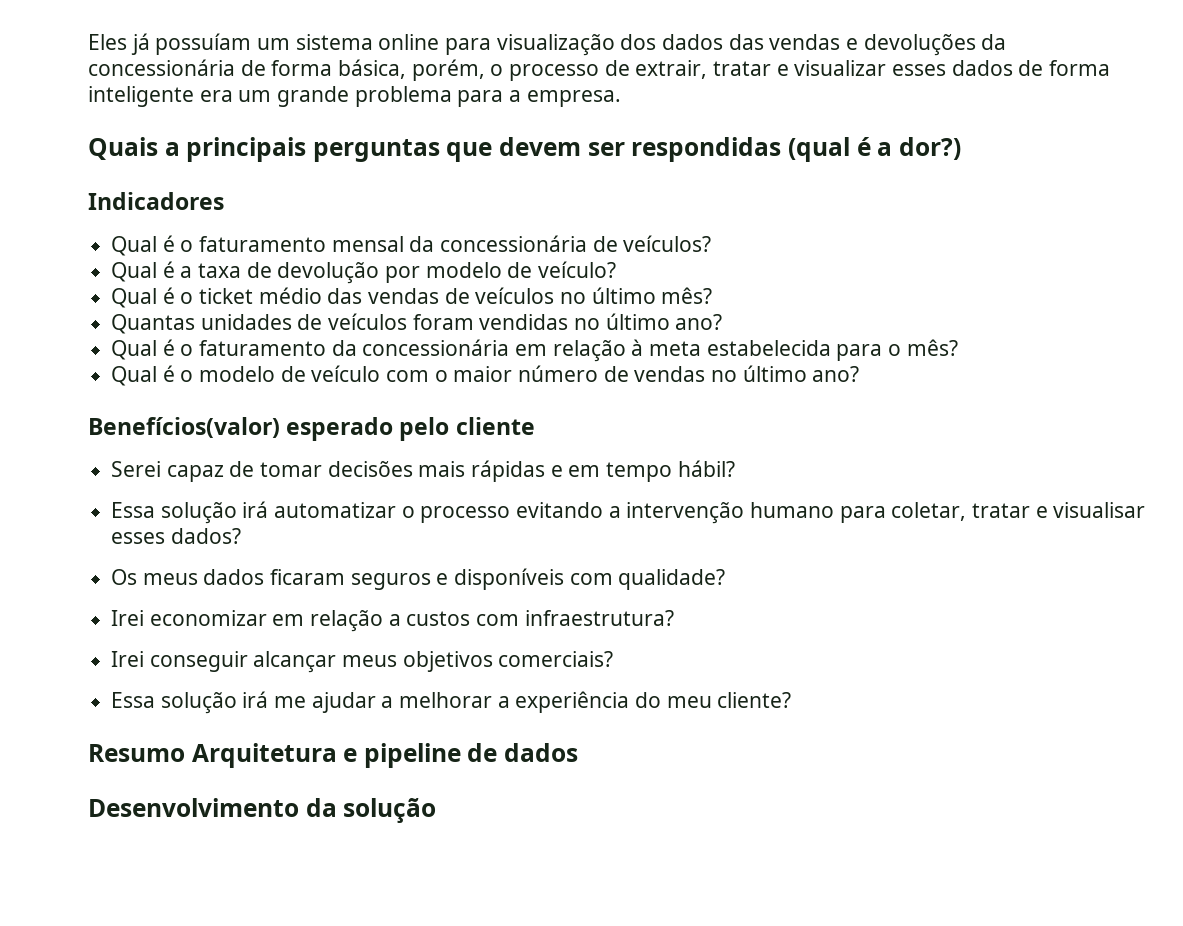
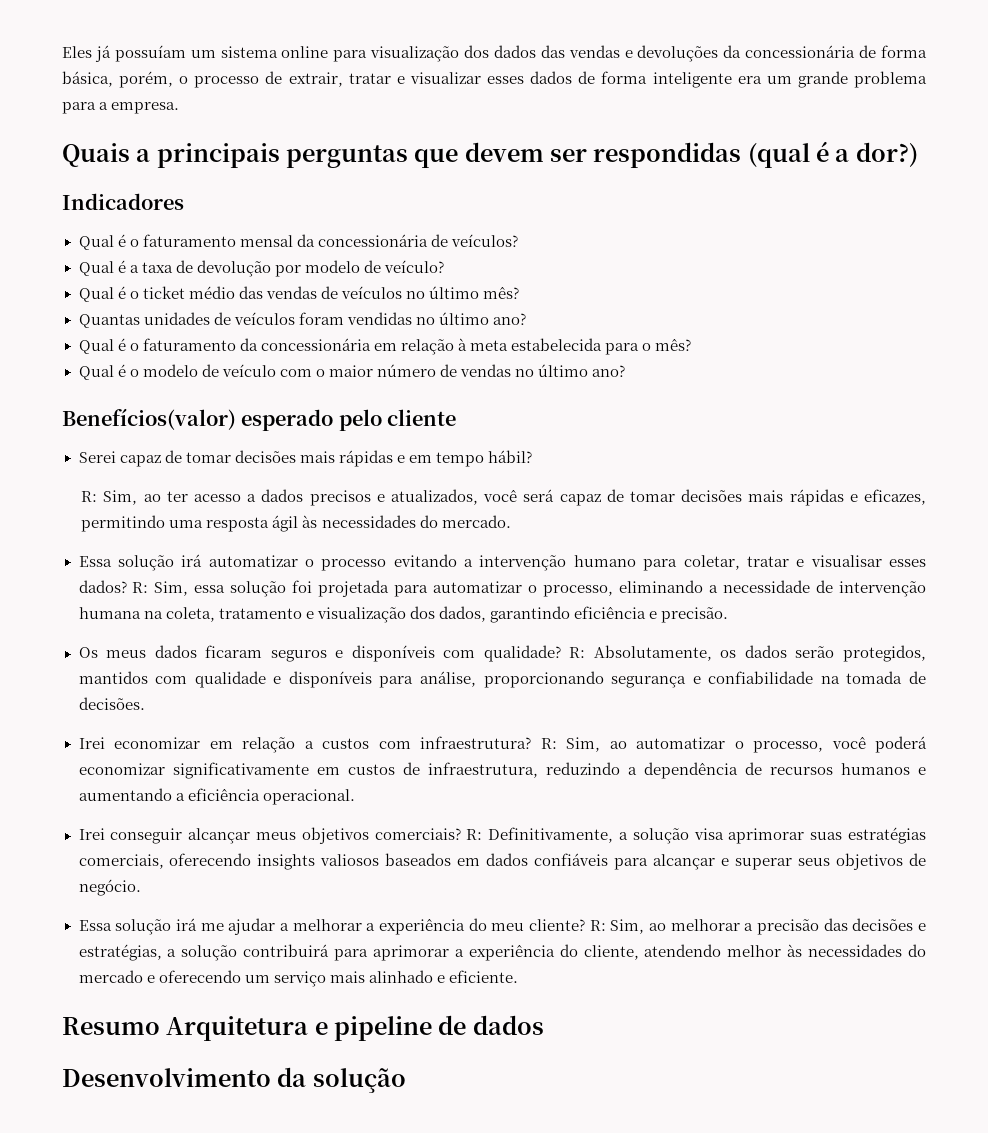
(735, 468) none -> [81,489,926,506] [81,515,511,532] // R: Sim, ao ter acesso a dados precisos e atualizados, você será capaz de tomar decisões mais rápidas e eficazes, permitindo uma resposta ágil às necessidades do mercado.
(241, 536) none -> [132,580,926,597] [78,606,729,623] R: Sim, essa solução foi projetada para automatizar o processo, eliminando a necessidade de intervenção humana na coleta, tratamento e visualização dos dados, garantindo eficiência e precisão.
(726, 579) none -> [569,645,927,662] [78,671,927,688] [78,697,145,710] R: Absolutamente, os dados serão protegidos, mantidos com qualidade e disponíveis para análise, proporcionando segurança e confiabilidade na tomada de decisões.
(674, 618) none -> [540,736,927,753] [78,762,926,779] [78,788,355,805] R: Sim, ao automatizar o processo, você poderá economizar significativamente em custos de infraestrutura, reduzindo a dependência de recursos humanos e aumentando a eficiência operacional.
(614, 659) none -> [466,827,926,844] [78,853,926,870] [78,879,141,896] R: Definitivamente, a solução visa aprimorar suas estratégias comerciais, oferecendo insights valiosos baseados em dados confiáveis para alcançar e superar seus objetivos de negócio.
(792, 700) none -> [589,918,926,935] [78,944,926,961] [78,970,518,987] R: Sim, ao melhorar a precisão das decisões e estratégias, a solução contribuirá para aprimorar a experiência do cliente, atendendo melhor às necessidades do mercado e oferecendo um serviço mais alinhado e eficiente.

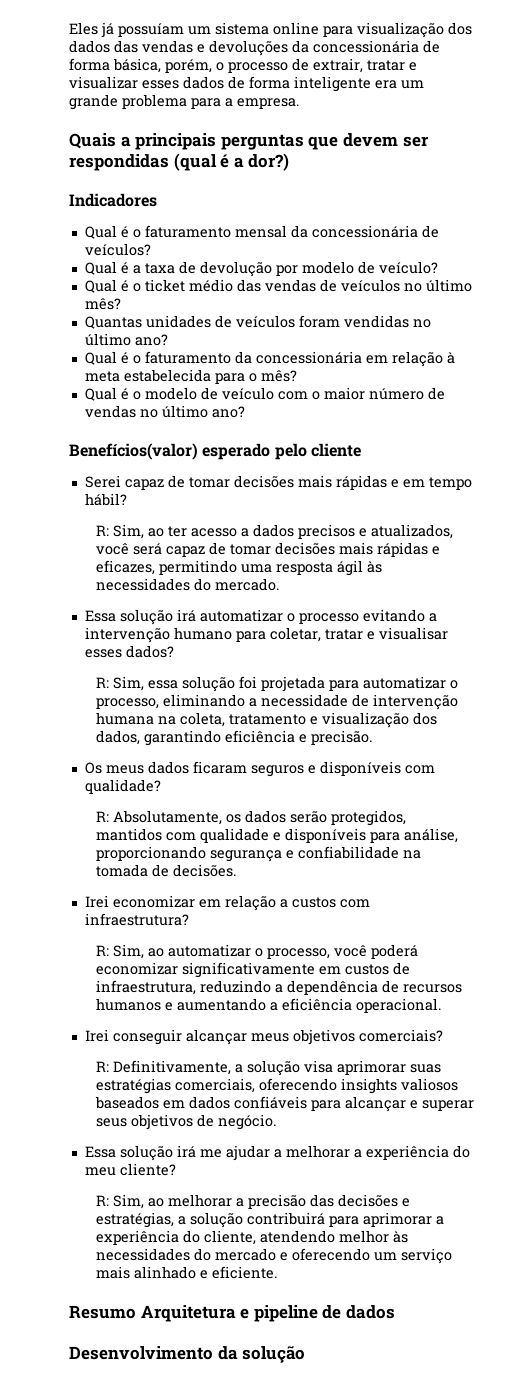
(127, 586) none -> (174, 651) //
(561, 653) none -> (161, 786) //
(531, 742) none -> (189, 919) //
(461, 834) none -> (443, 1035) //
(585, 925) none -> (176, 1169) //

